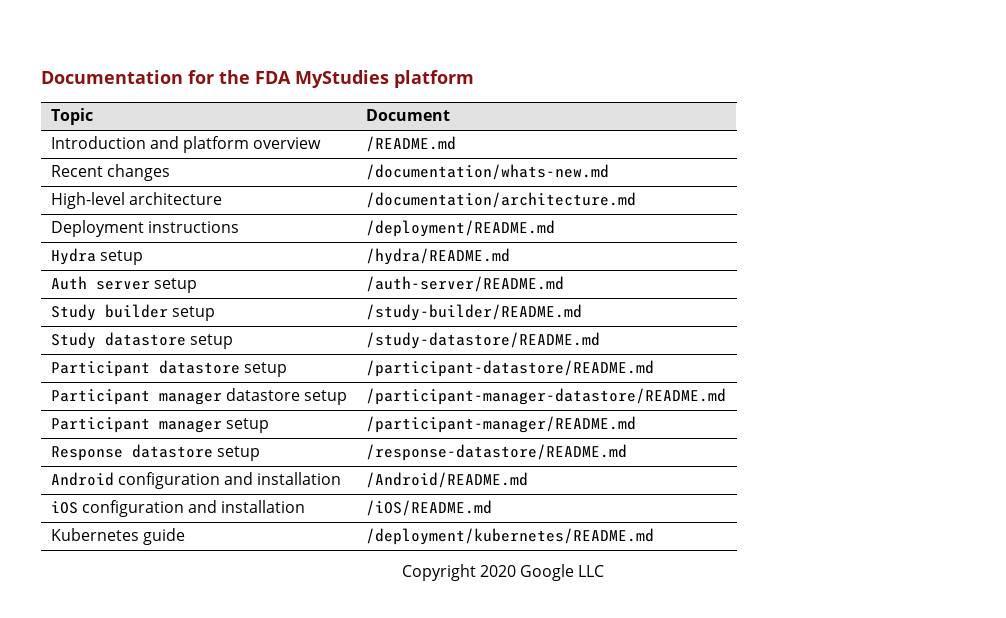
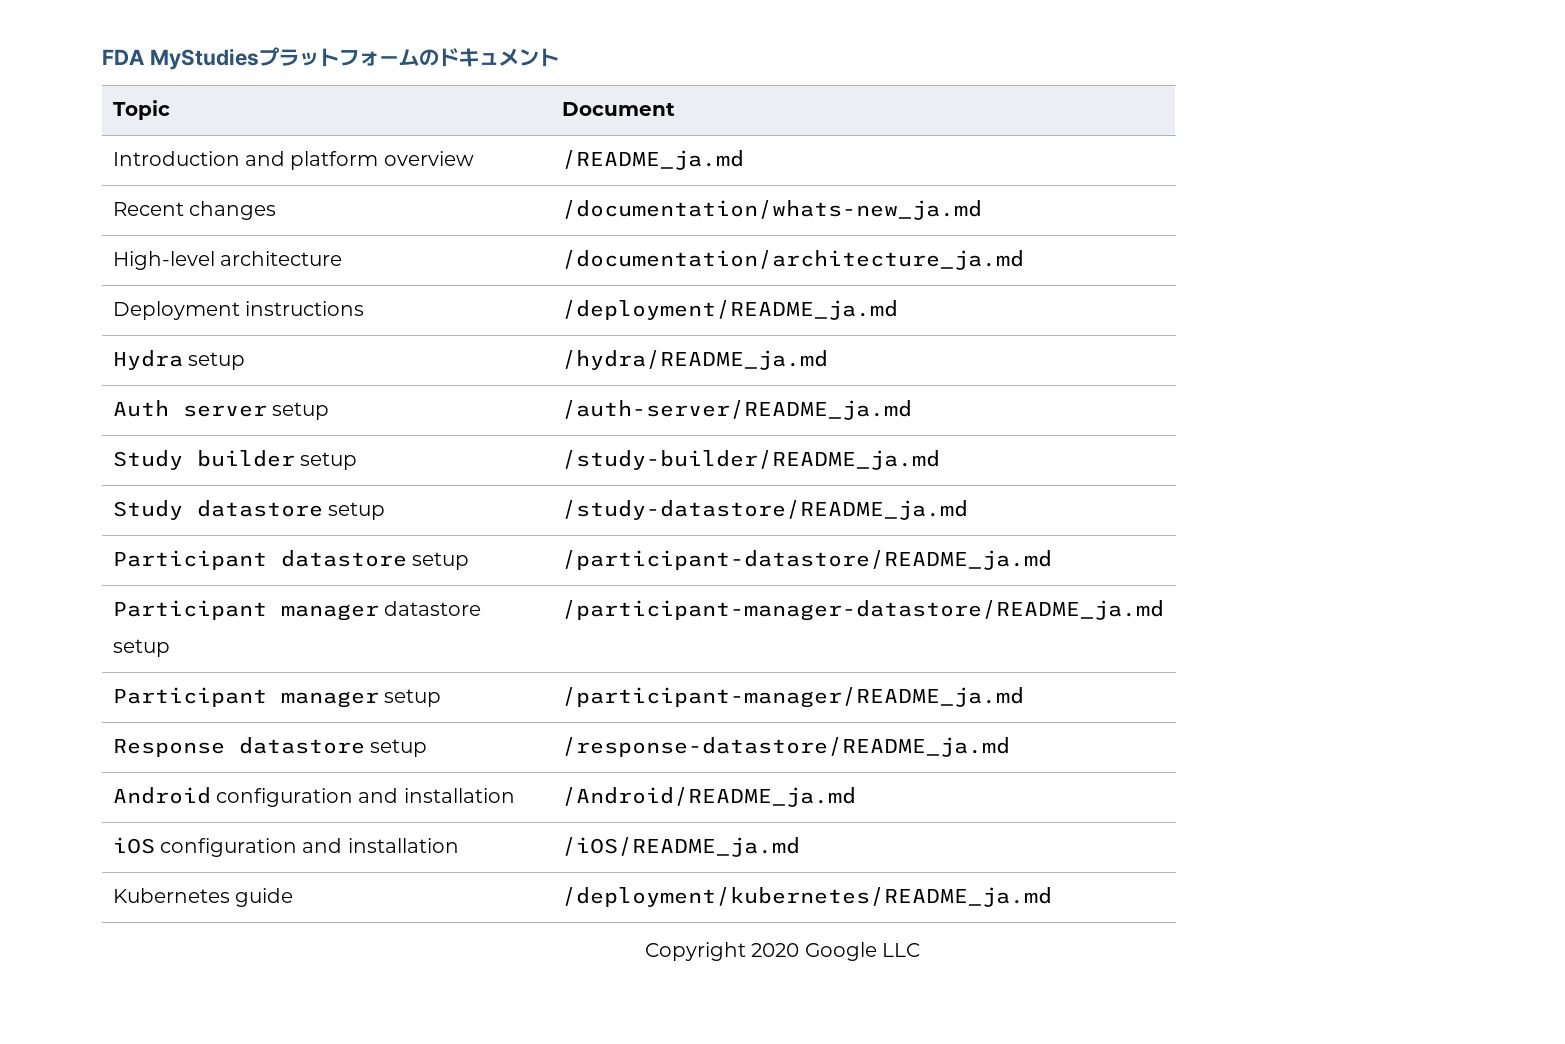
[41,70,474,88] Documentation for the FDA MyStudies platform -> [102,47,559,70] FDA MyStudiesプラットフォームのドキュメント
[365,136,456,152] /README.md -> [561,150,744,170] /README_ja.md
[365,164,609,180] /documentation/whats-new.md -> [561,200,982,220] /documentation/whats-new_ja.md
[365,192,636,208] /documentation/architecture.md -> [561,250,1024,270] /documentation/architecture_ja.md
[365,220,555,237] /deployment/README.md -> [561,300,898,320] /deployment/README_ja.md
[365,248,510,265] /hydra/README.md -> [561,350,828,370] /hydra/README_ja.md
[365,276,564,292] /auth-server/README.md -> [561,400,912,420] /auth-server/README_ja.md
[365,304,582,321] /study-builder/README.md -> [561,450,940,470] /study-builder/README_ja.md
[365,332,600,349] /study-datastore/README.md -> [561,500,968,520] /study-datastore/README_ja.md
[365,360,654,377] /participant-datastore/README.md -> [561,550,1052,570] /participant-datastore/README_ja.md
[365,388,726,405] /participant-manager-datastore/README.md -> [561,600,1164,621] /participant-manager-datastore/README_ja.md
[365,416,636,433] /participant-manager/README.md -> [561,687,1024,708] /participant-manager/README_ja.md
[365,444,627,461] /response-datastore/README.md -> [561,737,1010,757] /response-datastore/README_ja.md
[365,472,528,488] /Android/README.md -> [561,787,856,807] /Android/README_ja.md
[365,500,492,516] /iOS/README.md -> [561,837,800,857] /iOS/README_ja.md
[365,528,654,545] /deployment/kubernetes/README.md -> [561,887,1052,907] /deployment/kubernetes/README_ja.md

